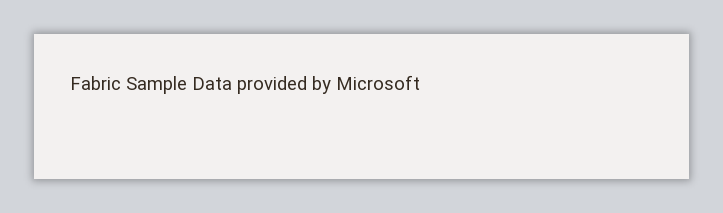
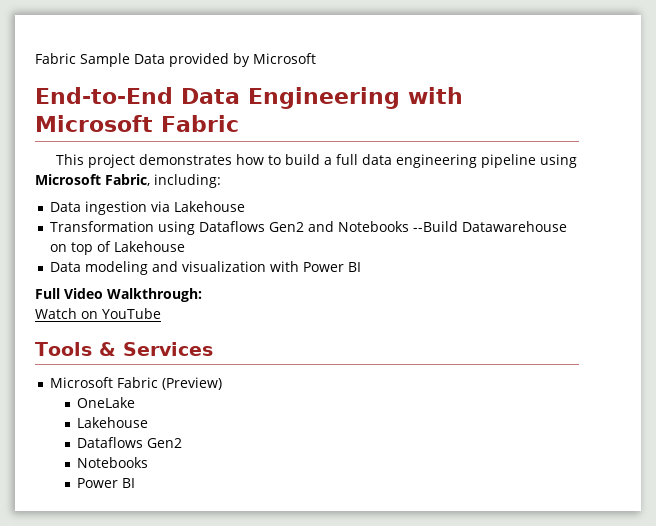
(420, 82) none -> [35,87,463,109] [35,115,239,132] [56,154,578,168] [35,174,221,188] [50,201,246,215] [50,221,568,235] [50,241,186,255] [50,261,362,275] [35,288,202,302] [35,308,161,319] [35,342,213,356] [50,377,223,390] [77,397,136,408] [77,417,149,428] [77,437,183,448] [77,457,149,468] [77,478,136,488] // End-to-End Data Engineering with Microsoft Fabric // This project demonstrates how to build a full data engineering pipeline using Microsoft Fabric, including: // Data ingestion via Lakehouse // Transformation using Dataflows Gen2 and Notebooks --Build Datawarehouse on top of Lakehouse // Data modeling and visualization with Power BI // Full Video Walkthrough: // Watch on YouTube // Tools & Services // Microsoft Fabric (Preview) // OneLake // Lakehouse // Dataflows Gen2 // Notebooks // Power BI

